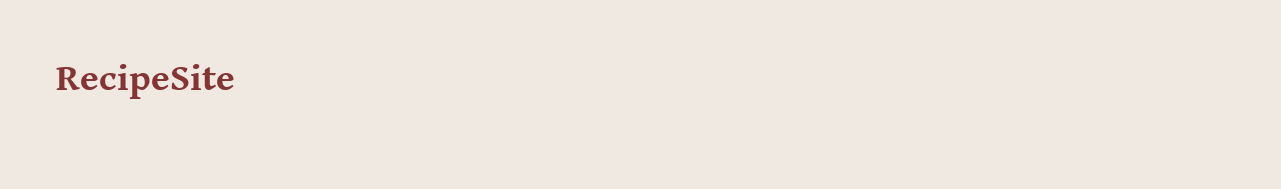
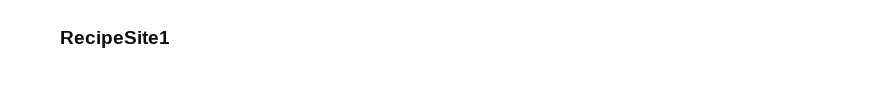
[56,64,235,99] RecipeSite -> [60,31,170,48] RecipeSite1

